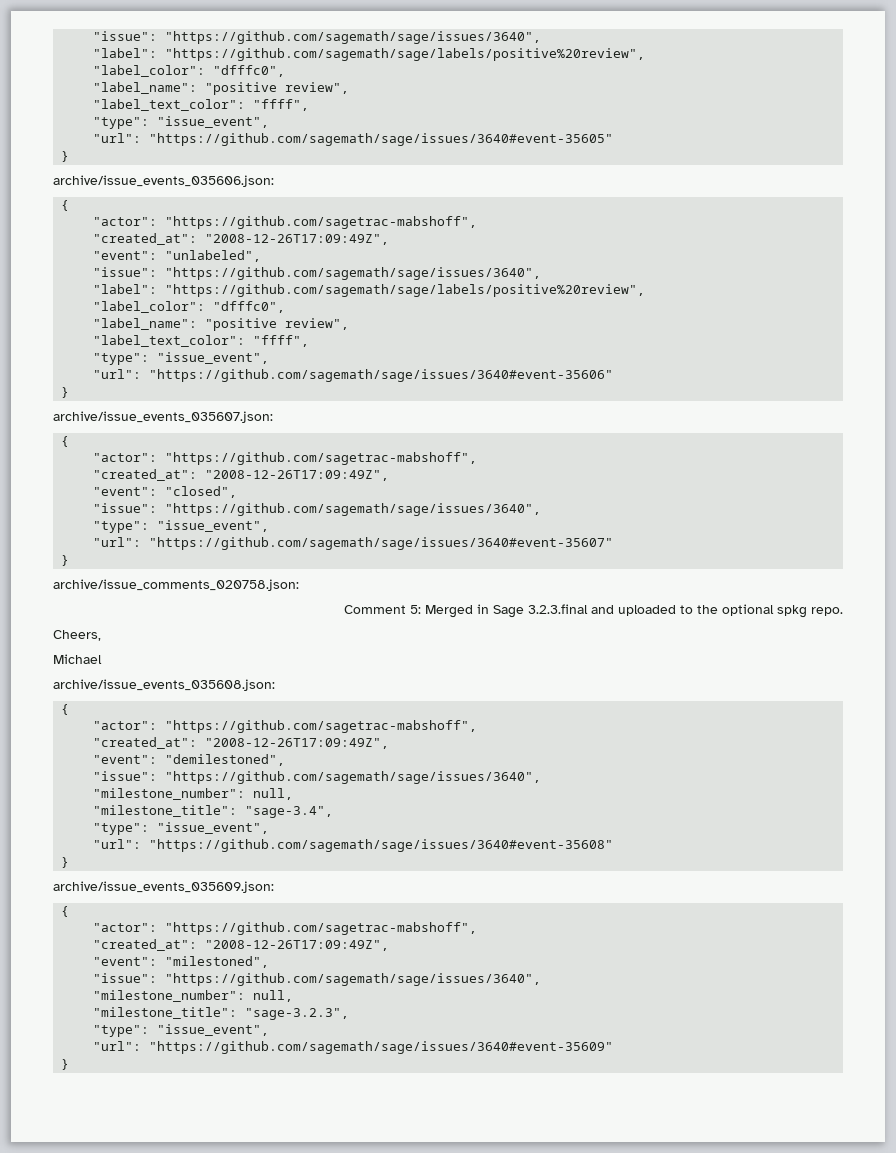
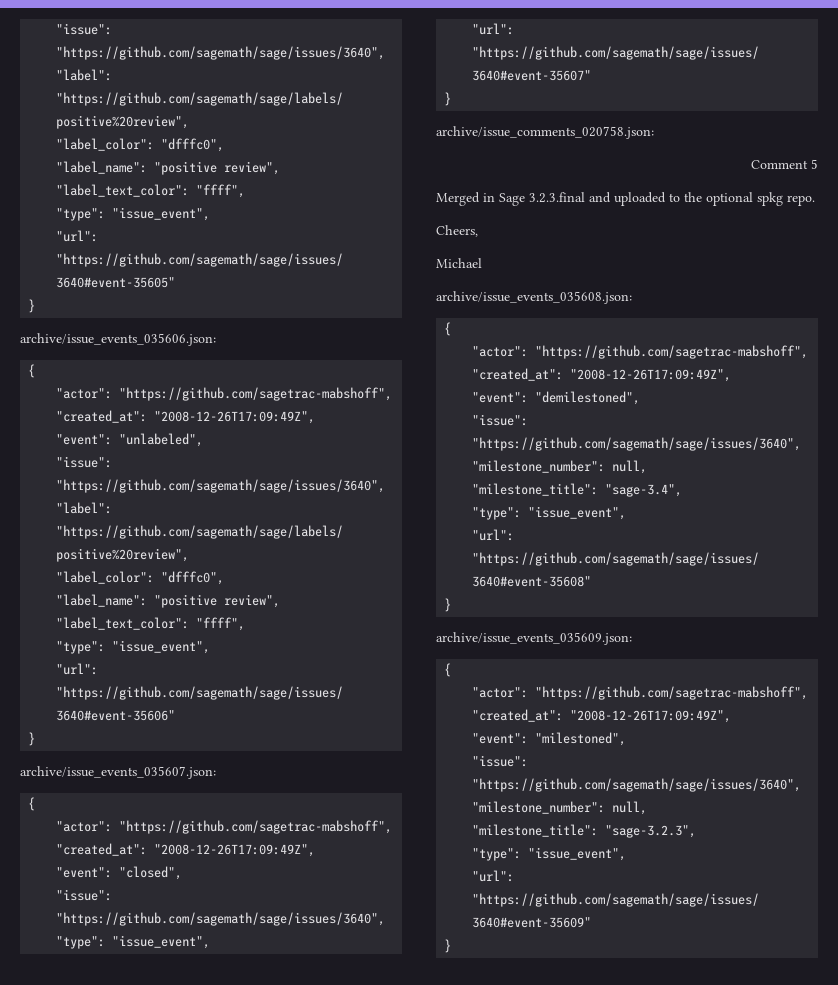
[410,605,421,614] 5: -> [811,159,818,169] 5 //

